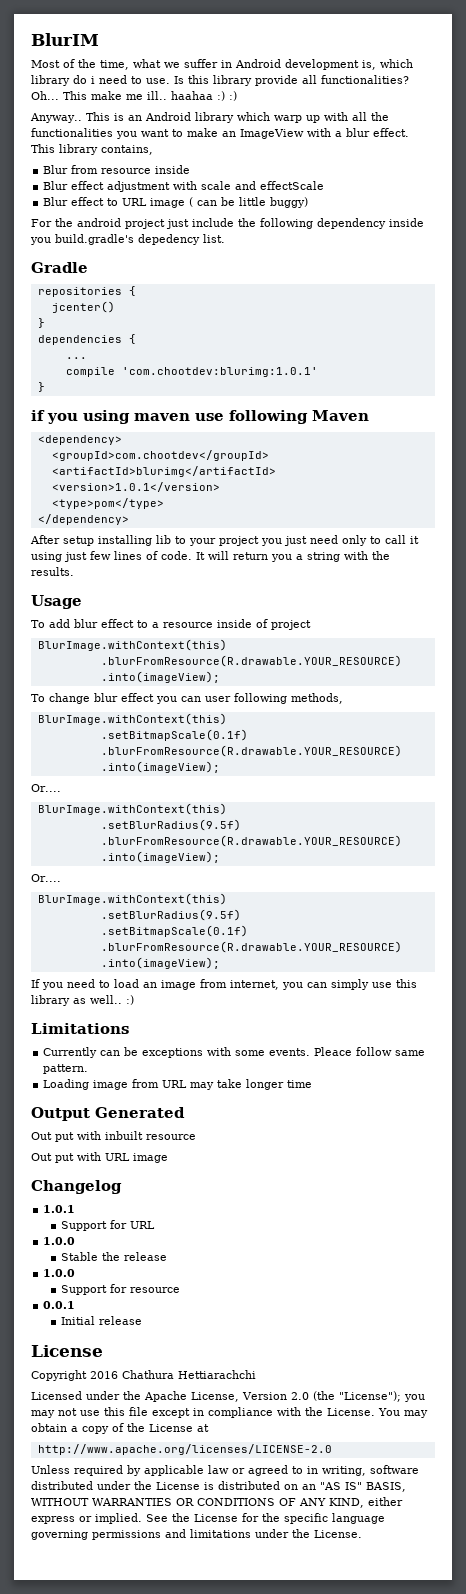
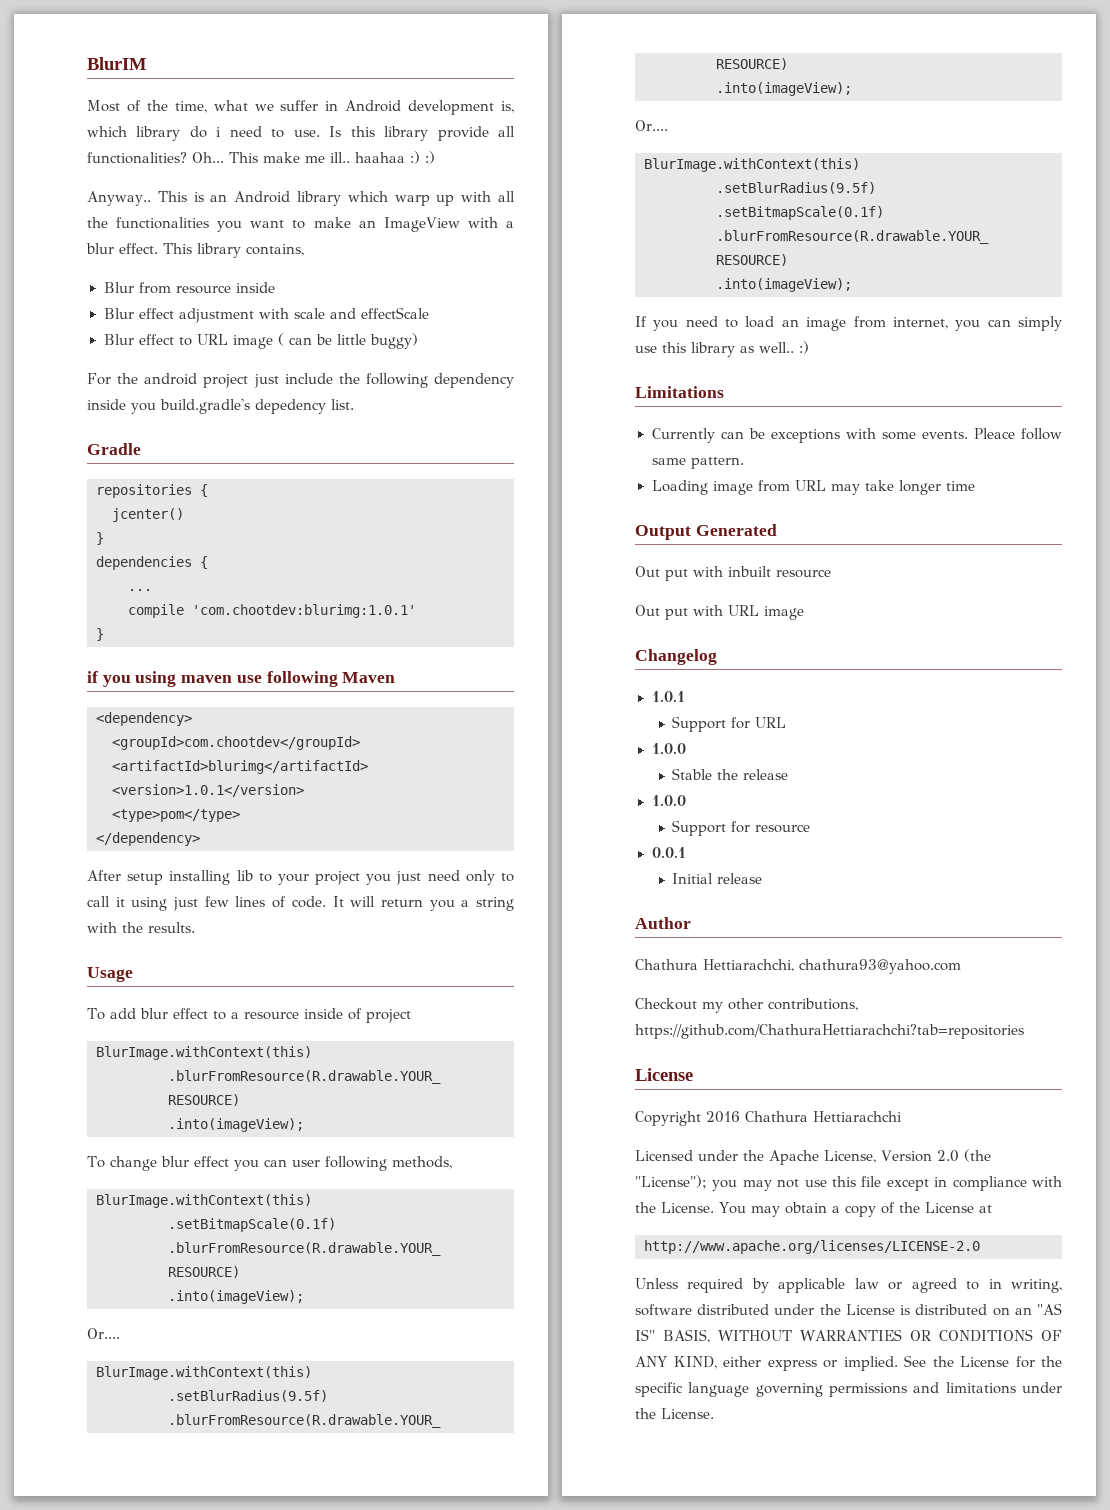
(142, 1320) none -> [635,917,691,929] [635,959,961,974] [635,998,858,1013] [635,1024,1024,1039] // Author // Chathura Hettiarachchi, chathura93@yahoo.com // Checkout my other contributions, https://github.com/ChathuraHettiarachchi?tab=repositories

